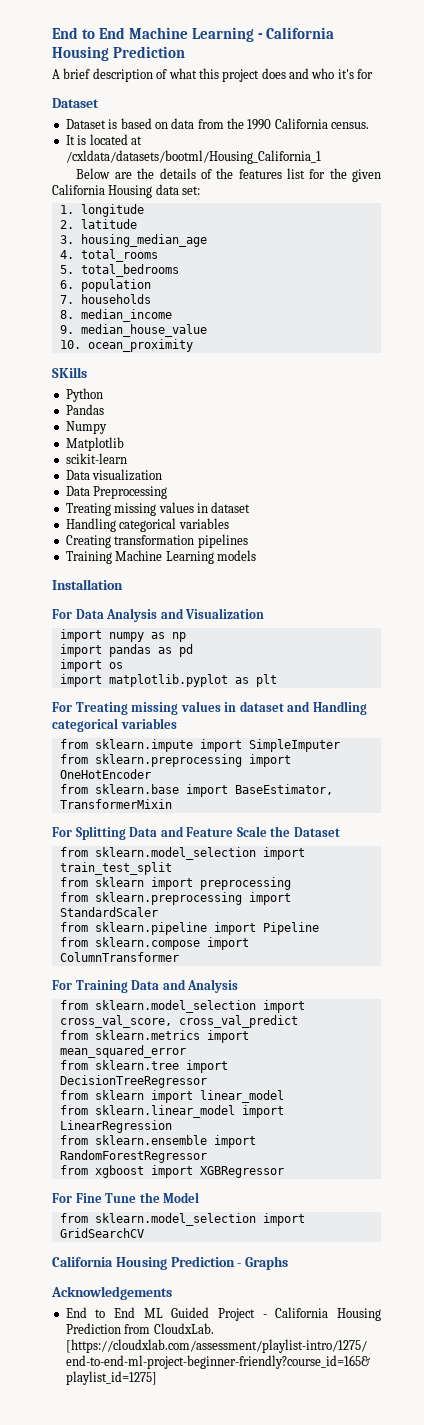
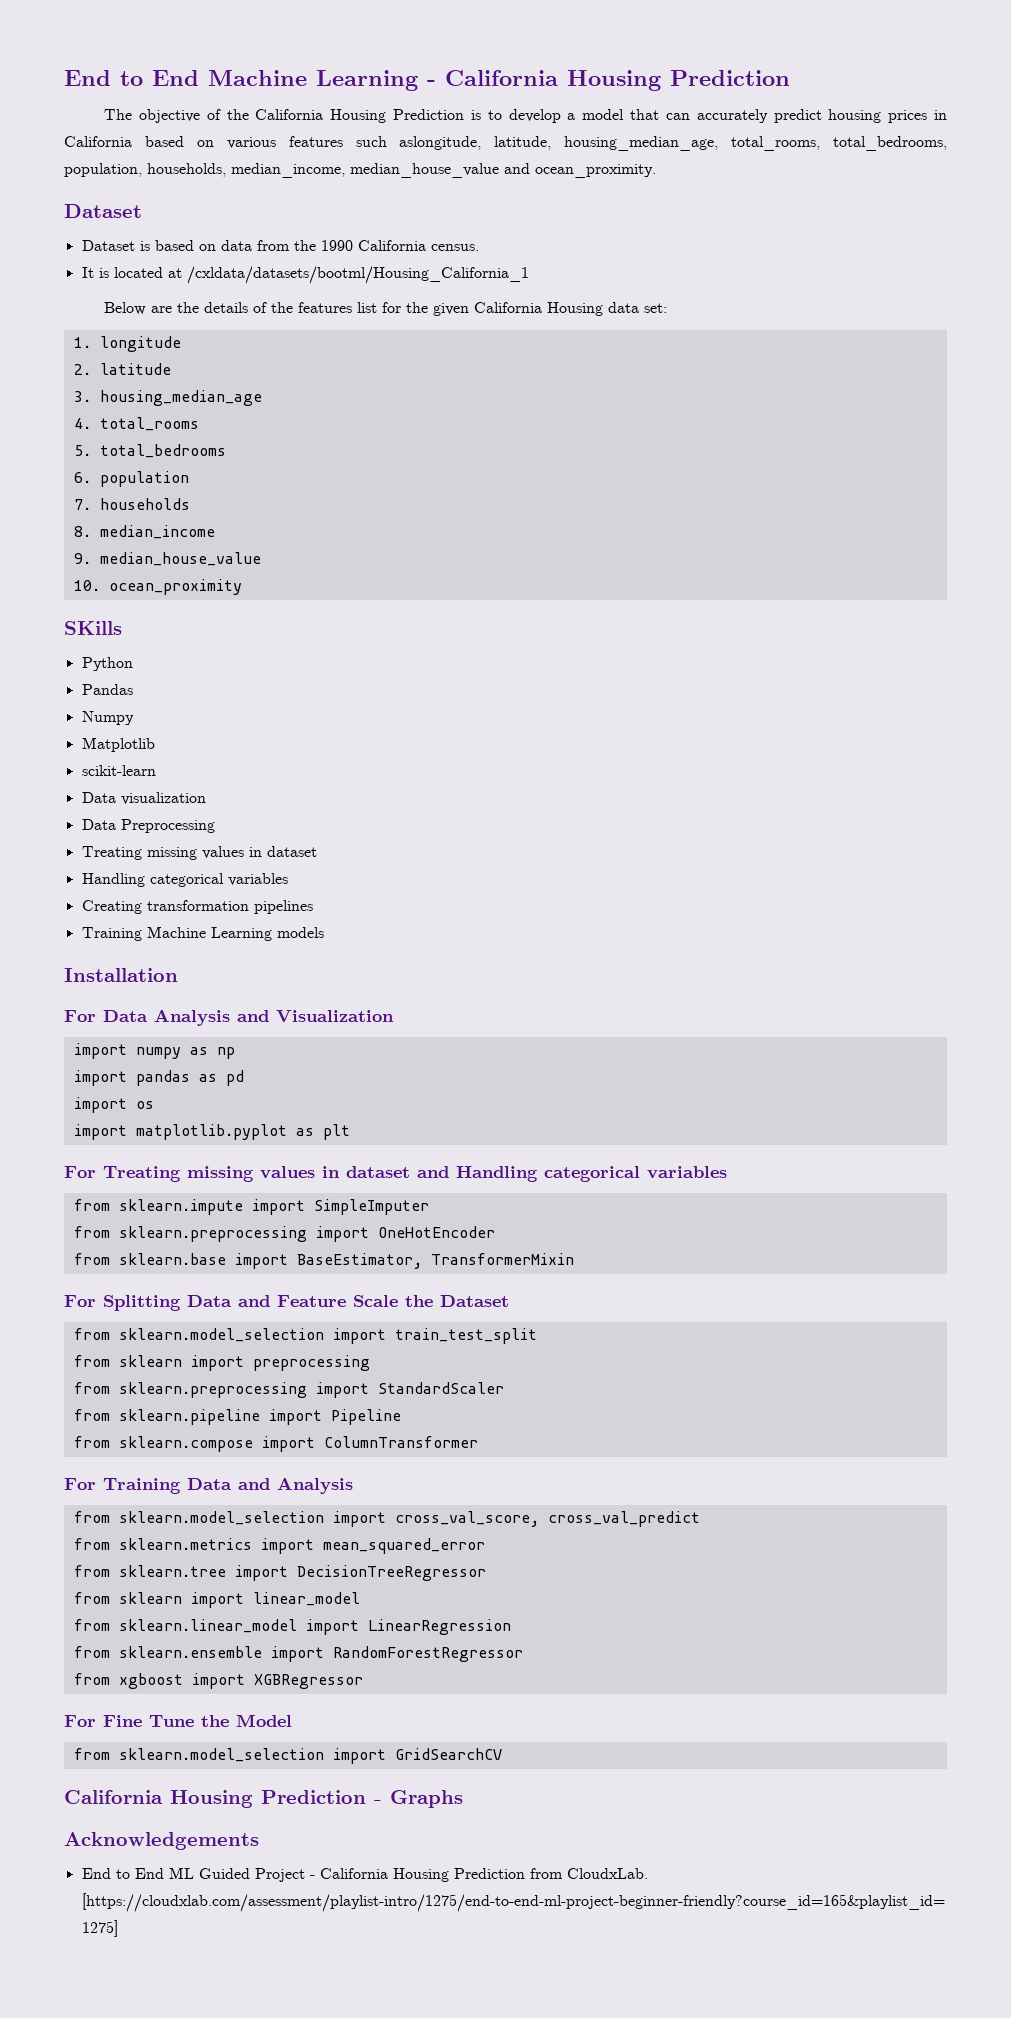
[52,68,374,82] A brief description of what this project does and who it's for -> [104,109,947,123] [64,136,947,151] [64,163,656,178] The objective of the California Housing Prediction is to develop a model that can accurately predict housing prices in California based on various features such aslongitude, latitude, housing_median_age, total_rooms, total_bedrooms, population, households, median_income, median_house_value and ocean_proximity.

